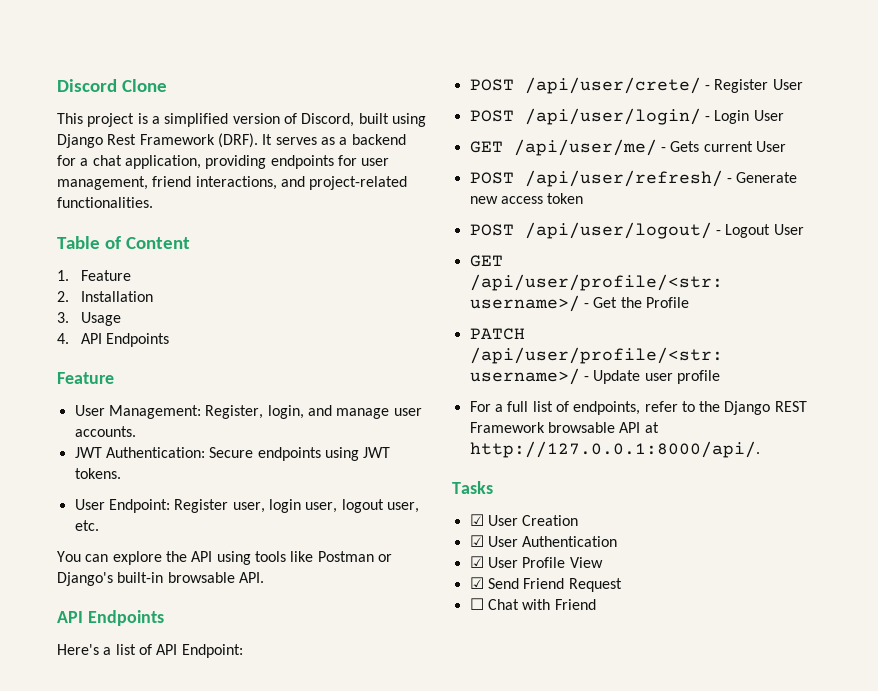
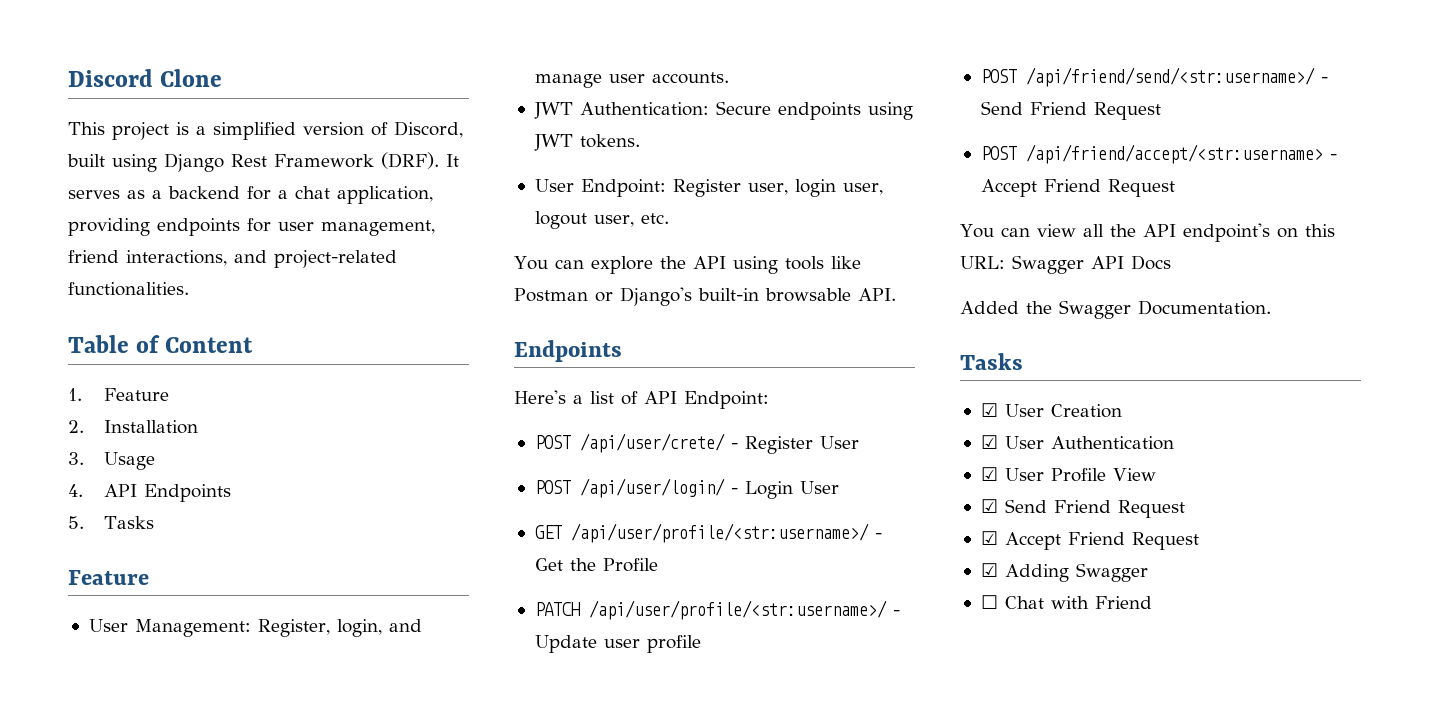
(169, 340) none -> [68,516,154,529] // 5. Tasks
[57,611,83,623] API -> (896, 294) none
[469,139,786,156] [469,170,798,187] [469,193,584,204] [469,222,804,239] // GET /api/user/me/ - Gets current User // POST /api/user/refresh/ - Generate new access token // POST /api/user/logout/ - Logout User -> (839, 487) none
[469,401,807,415] [469,422,659,433] [469,441,760,458] For a full list of endpoints, refer to the Django REST Framework browsable API at http://127.0.0.1:8000/api/. -> [980,67,1328,87] [980,101,1161,120] [980,144,1337,164] [980,179,1175,197] [960,223,1335,242] [960,255,1171,274] [960,300,1271,319] POST /api/friend/send/<str:username>/ - Send Friend Request // POST /api/friend/accept/<str:username> - Accept Friend Request // You can view all the API endpoint's on this URL: Swagger API Docs // Added the Swagger Documentation.
(622, 585) none -> [980,531,1199,550] [980,563,1148,582] // ☑ Accept Friend Request // ☑ Adding Swagger

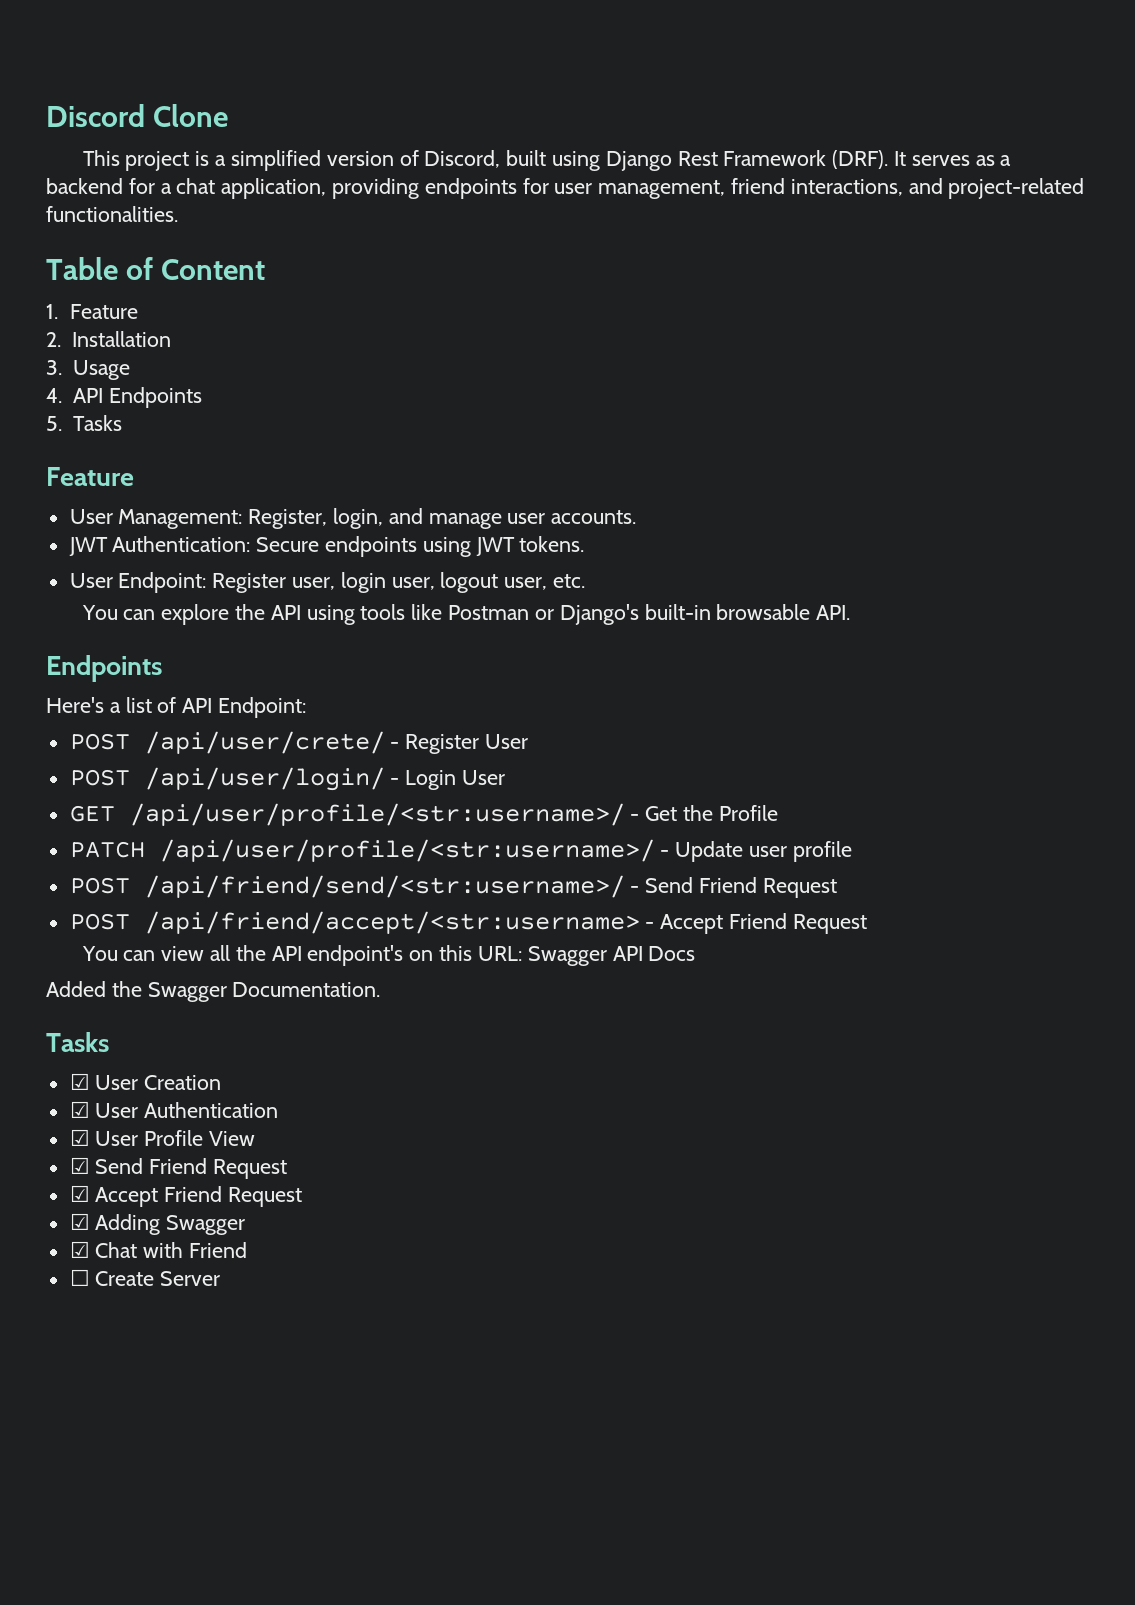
[980,595,998,609] ☐ -> [69,1241,90,1258] ☑
(1152, 602) none -> [69,1269,221,1286] // ☐ Create Server

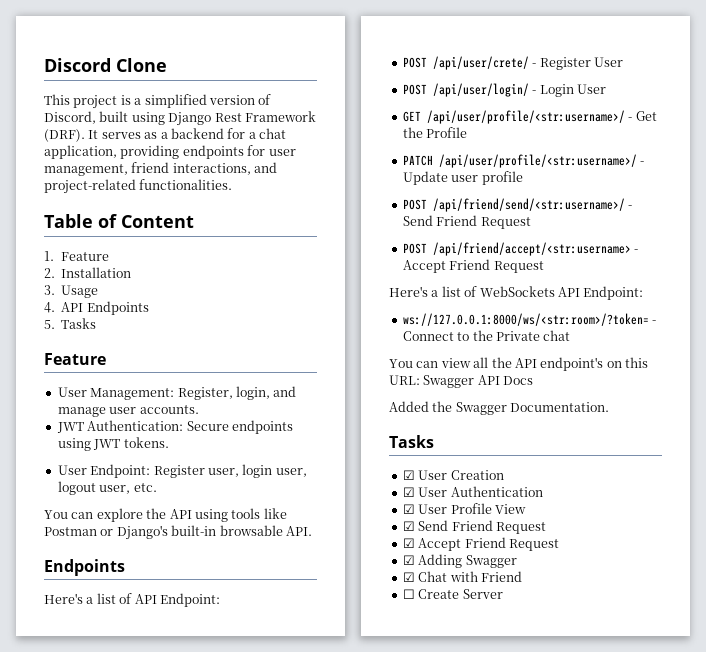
(867, 924) none -> [389,286,644,300] [402,313,657,326] [402,330,571,341] // Here's a list of WebSockets API Endpoint: // ws://127.0.0.1:8000/ws/<str:room>/?token= - Connect to the Private chat

